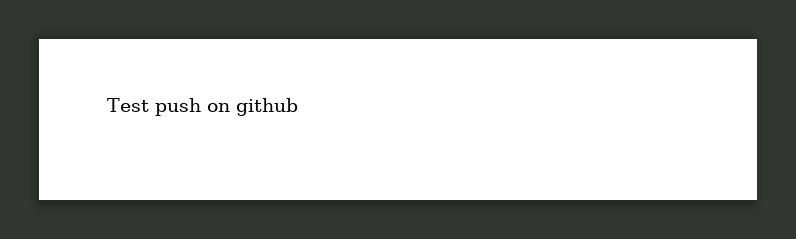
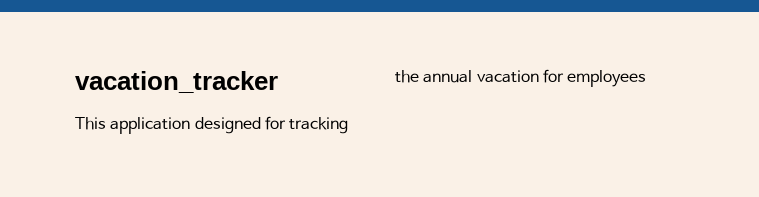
[107,98,298,116] Test push on github -> [75,71,278,93] [75,116,349,134] [395,69,647,87] vacation_tracker // This application designed for tracking the annual vacation for employees

